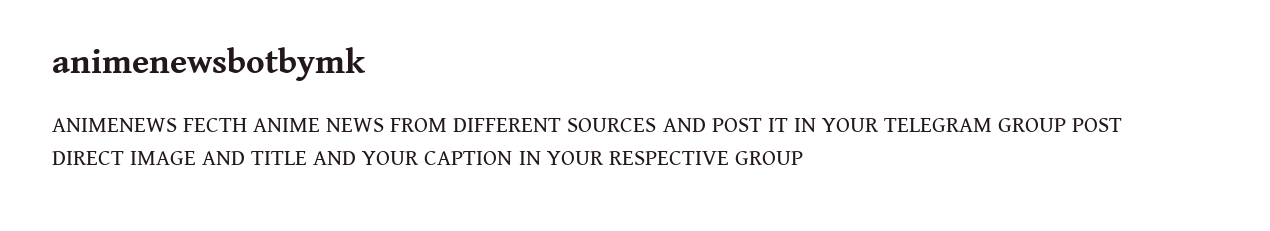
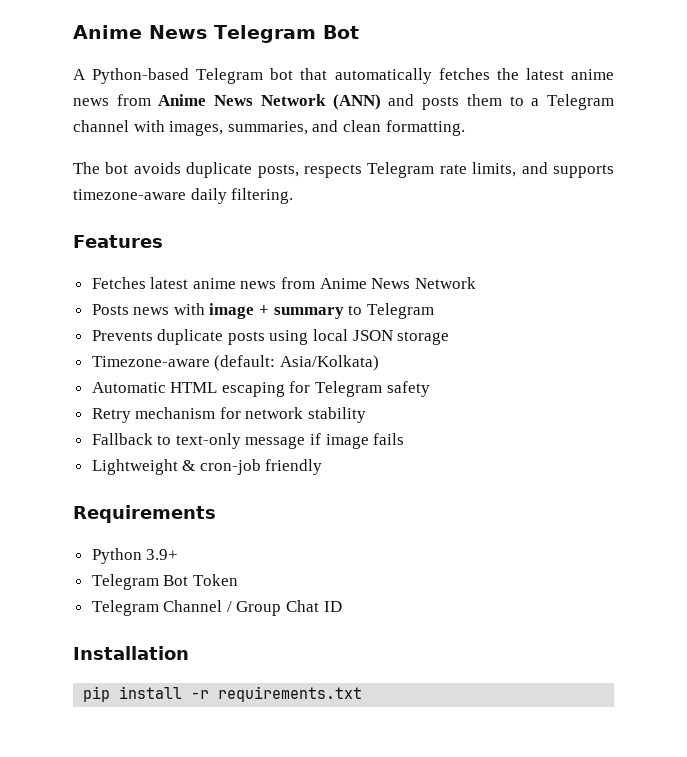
[52,47,366,81] [52,118,1123,132] [52,151,803,165] animenewsbotbymk // ANIMENEWS FECTH ANIME NEWS FROM DIFFERENT SOURCES AND POST IT IN YOUR TELEGRAM GROUP POST DIRECT IMAGE AND TITLE AND YOUR CAPTION IN YOUR RESPECTIVE GROUP -> [73,25,359,43] [73,68,614,84] [73,94,615,110] [73,120,465,136] [73,162,614,178] [73,188,294,204] [73,235,163,248] [91,277,476,289] [91,303,434,319] [91,329,450,345] [91,355,379,371] [91,381,430,397] [91,407,367,423] [91,433,405,449] [91,459,323,475] [73,505,216,523] [91,548,179,564] [91,574,238,590] [91,600,342,616] [73,646,189,660] [83,686,363,702] Anime News Telegram Bot // A Python-based Telegram bot that automatically fetches the latest anime news from Anime News Network (ANN) and posts them to a Telegram channel with images, summaries, and clean formatting. // The bot avoids duplicate posts, respects Telegram rate limits, and supports timezone-aware daily filtering. // Features // Fetches latest anime news from Anime News Network // Posts news with image + summary to Telegram // Prevents duplicate posts using local JSON storage // Timezone-aware (default: Asia/Kolkata) // Automatic HTML escaping for Telegram safety // Retry mechanism for network stability // Fallback to text-only message if image fails // Lightweight & cron-job friendly // Requirements // Python 3.9+ // Telegram Bot Token // Telegram Channel / Group Chat ID // Installation // pip install -r requirements.txt

